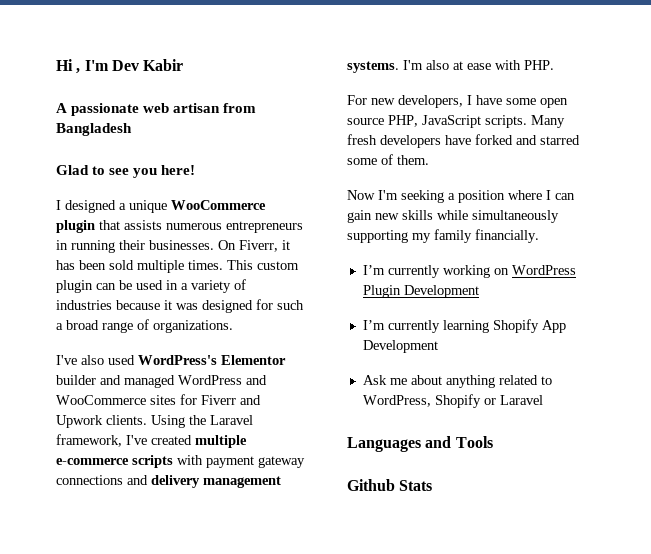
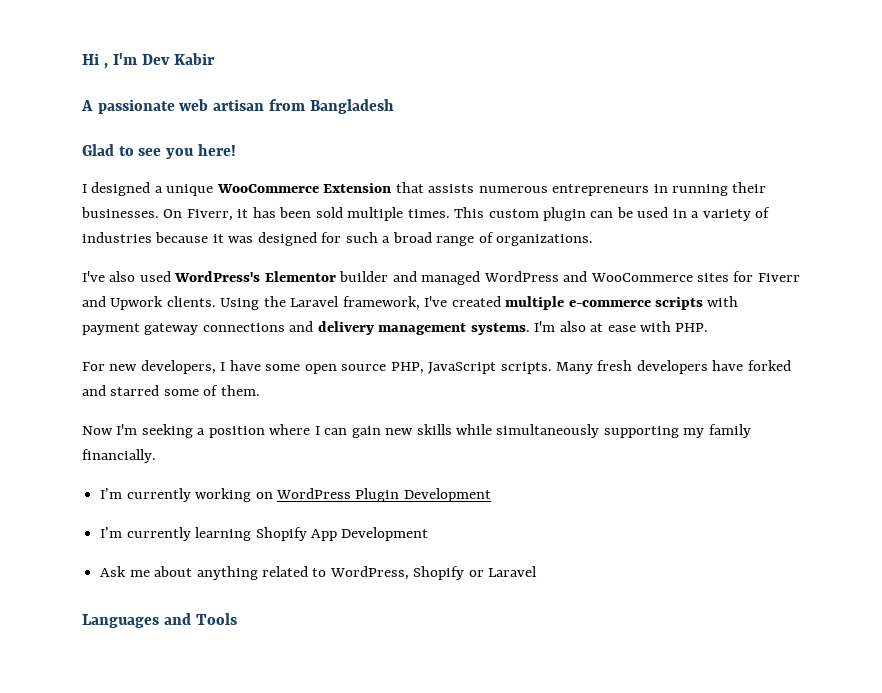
[56,220,95,233] plugin -> [323,183,392,193] Extension
[347,479,433,491] // Github Stats -> (237, 619) none

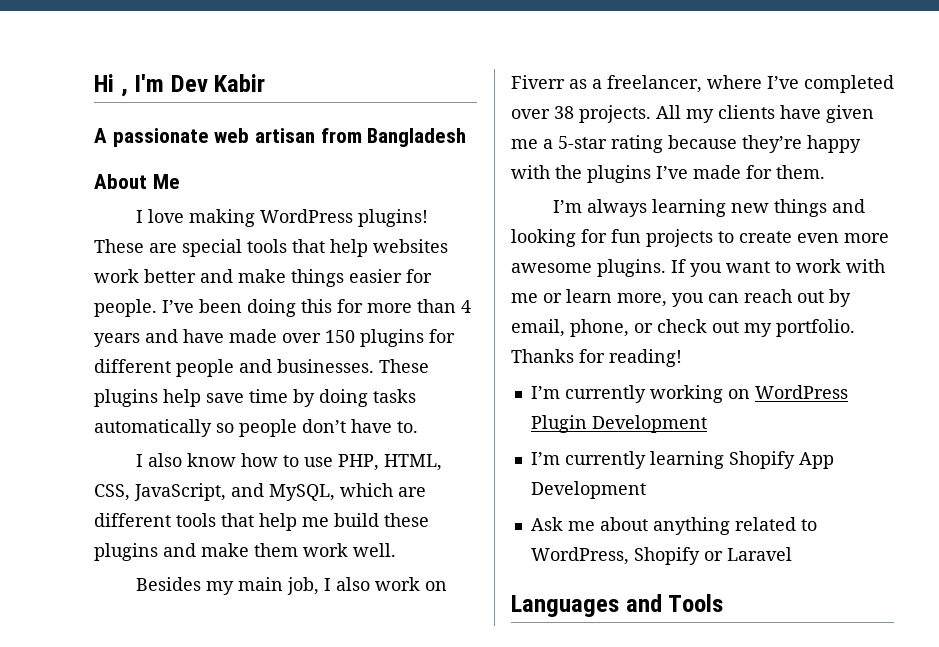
[82,144,236,159] [82,182,767,196] [81,207,771,221] [82,232,594,246] [82,271,800,285] [82,296,739,310] [82,321,709,335] [82,360,791,374] [82,385,260,396] [82,424,751,438] [82,449,156,463] Glad to see you here! // I designed a unique WooCommerce Extension that assists numerous entrepreneurs in running their businesses. On Fiverr, it has been sold multiple times. This custom plugin can be used in a variety of industries because it was designed for such a broad range of organizations. // I've also used WordPress's Elementor builder and managed WordPress and WooCommerce sites for Fiverr and Upwork clients. Using the Laravel framework, I've created multiple e-commerce scripts with payment gateway connections and delivery management systems. I'm also at ease with PHP. // For new developers, I have some open source PHP, JavaScript scripts. Many fresh developers have forked and starred some of them. // Now I'm seeking a position where I can gain new skills while simultaneously supporting my family financially. -> [94,174,180,189] [135,209,428,227] [94,239,448,257] [94,269,432,287] [94,299,471,317] [94,329,455,347] [94,359,429,377] [94,389,416,407] [94,419,418,437] [135,453,442,471] [94,483,426,501] [94,513,429,531] [94,543,396,561] [135,577,447,595] [511,75,894,93] [511,105,874,123] [511,135,861,153] [511,165,825,183] [552,199,865,217] [511,229,889,247] [511,259,885,277] [511,289,851,307] [511,319,855,337] [511,349,682,367] About Me // I love making WordPress plugins! These are special tools that help websites work better and make things easier for people. I’ve been doing this for more than 4 years and have made over 150 plugins for different people and businesses. These plugins help save time by doing tasks automatically so people don’t have to. // I also know how to use PHP, HTML, CSS, JavaScript, and MySQL, which are different tools that help me build these plugins and make them work well. // Besides my main job, I also work on Fiverr as a freelancer, where I’ve completed over 38 projects. All my clients have given me a 5-star rating because they’re happy with the plugins I’ve made for them. // I’m always learning new things and looking for fun projects to create even more awesome plugins. If you want to work with me or learn more, you can reach out by email, phone, or check out my portfolio. Thanks for reading!

